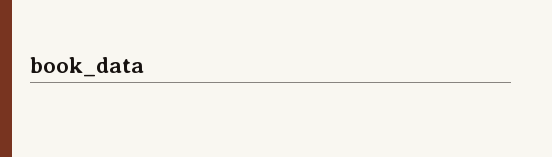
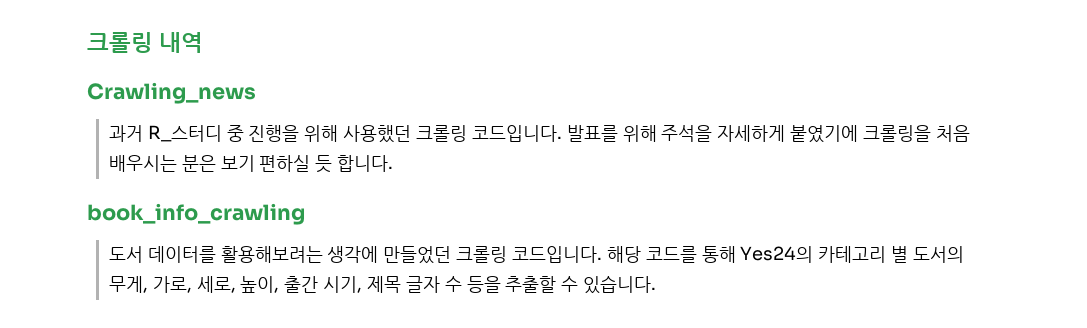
[30,57,144,77] book_data -> [87,32,204,53] [87,82,256,104] [108,125,970,143] [108,155,394,173] [87,203,305,225] [108,246,964,264] [108,275,657,294] 크롤링 내역 // Crawling_news // 과거 R_스터디 중 진행을 위해 사용했던 크롤링 코드입니다. 발표를 위해 주석을 자세하게 붙였기에 크롤링을 처음 배우시는 분은 보기 편하실 듯 합니다. // book_info_crawling // 도서 데이터를 활용해보려는 생각에 만들었던 크롤링 코드입니다. 해당 코드를 통해 Yes24의 카테고리 별 도서의 무게, 가로, 세로, 높이, 출간 시기, 제목 글자 수 등을 추출할 수 있습니다.

